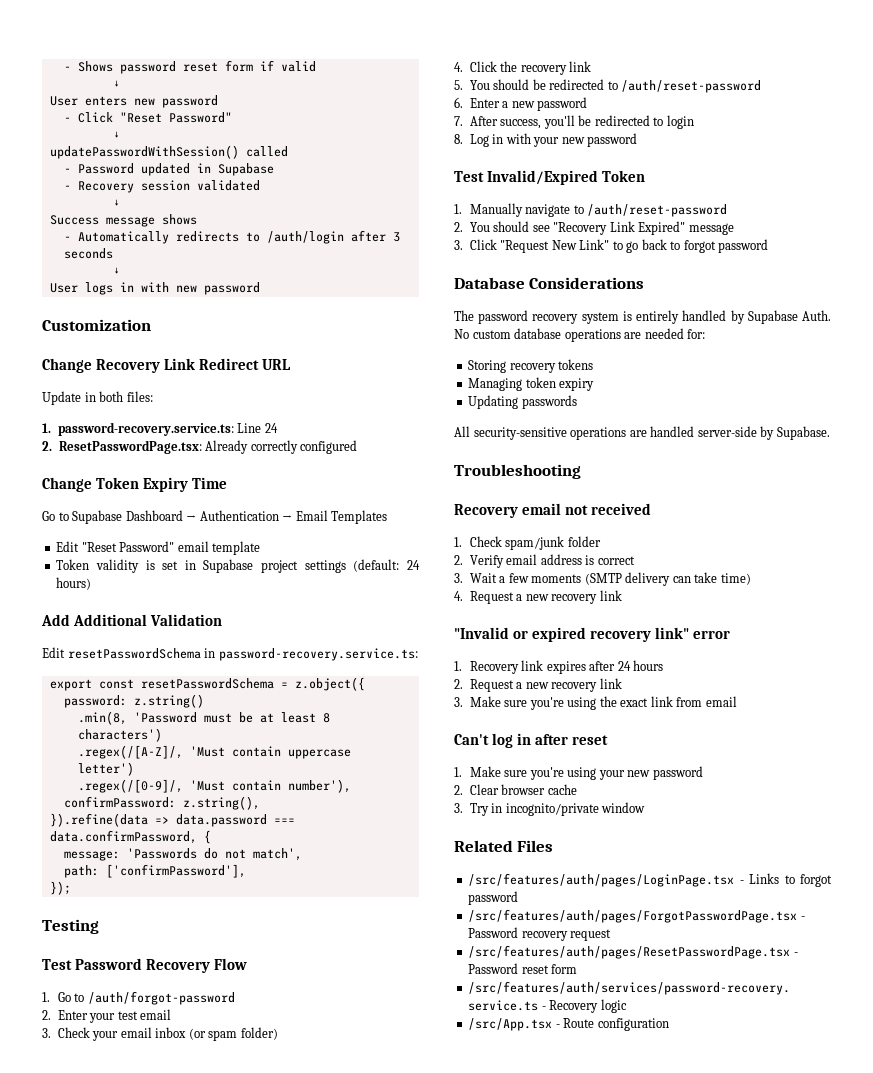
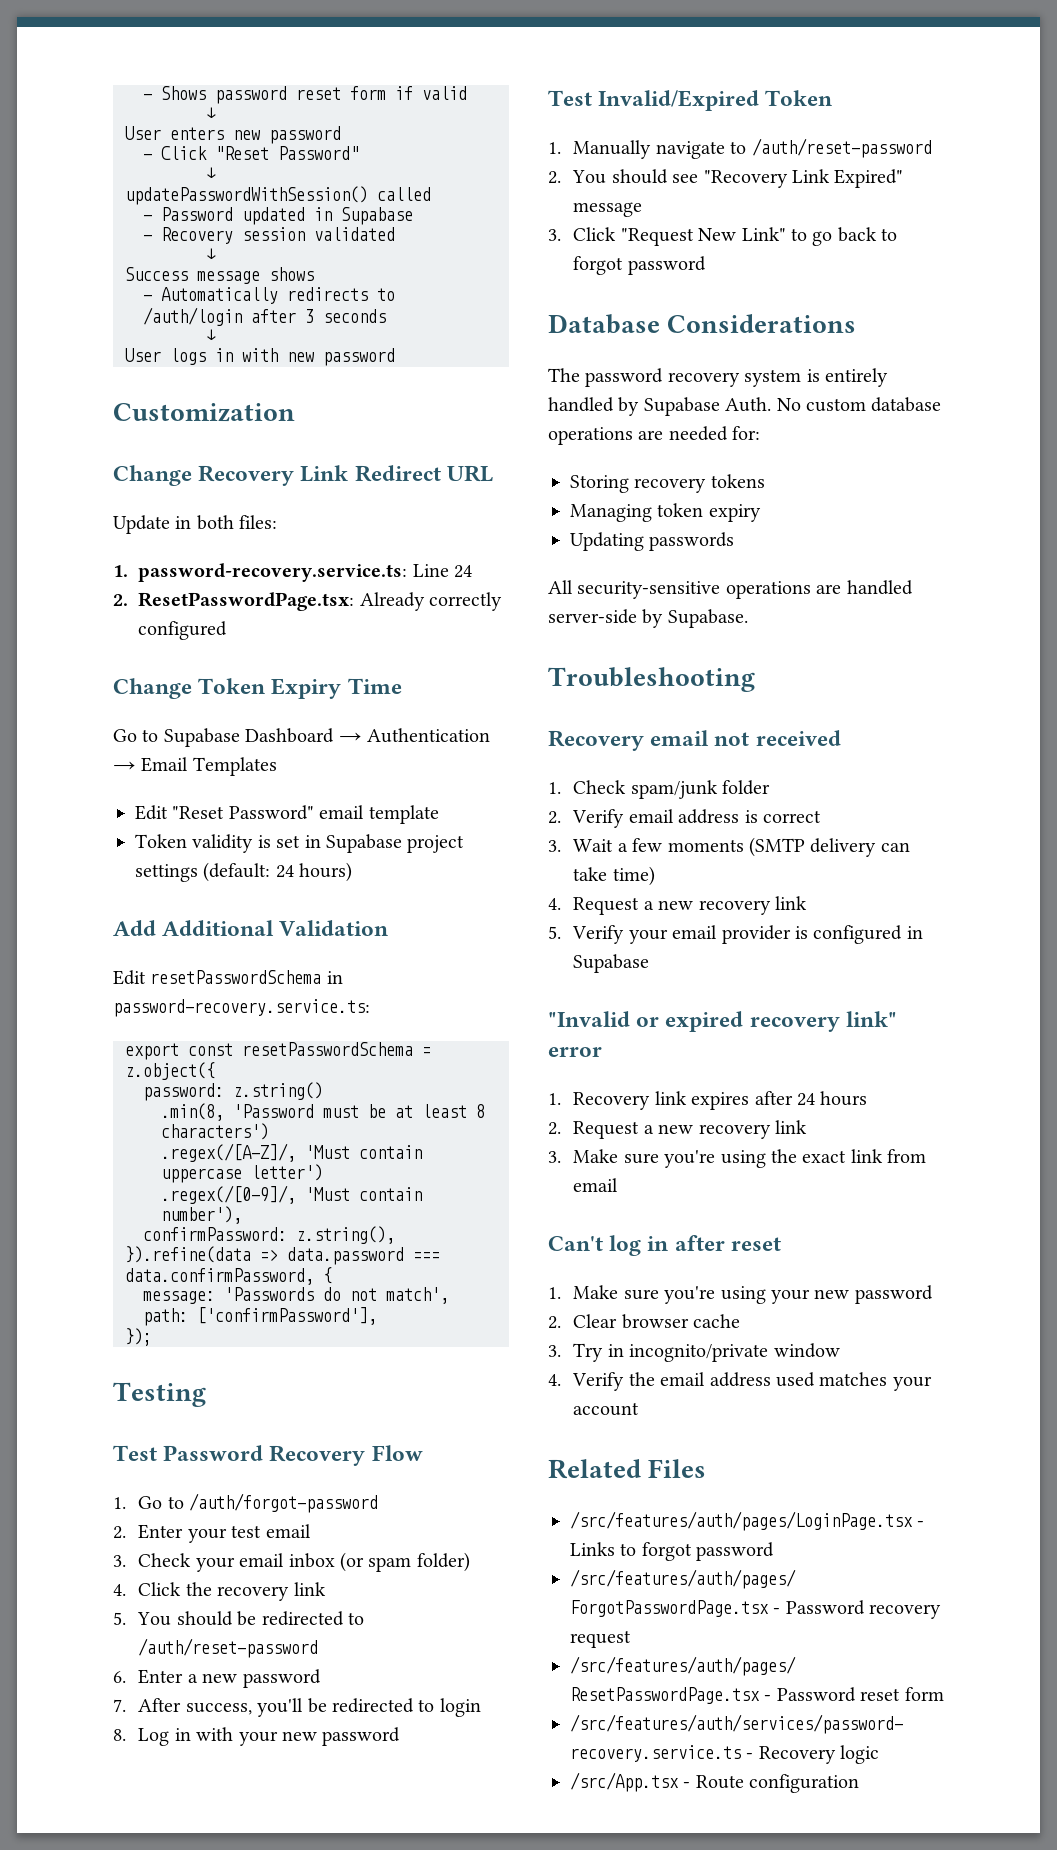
(622, 595) none -> [548,925,923,944] [573,954,650,973] // 5. Verify your email provider is configured in Supabase
(646, 807) none -> [548,1372,932,1391] [573,1402,640,1416] // 4. Verify the email address used matches your account

